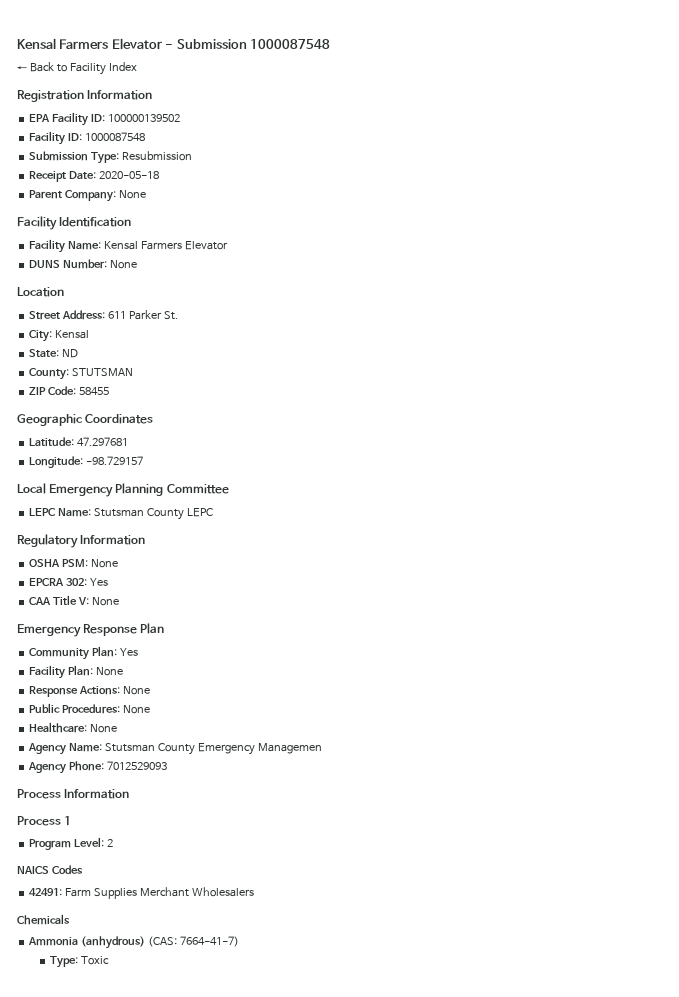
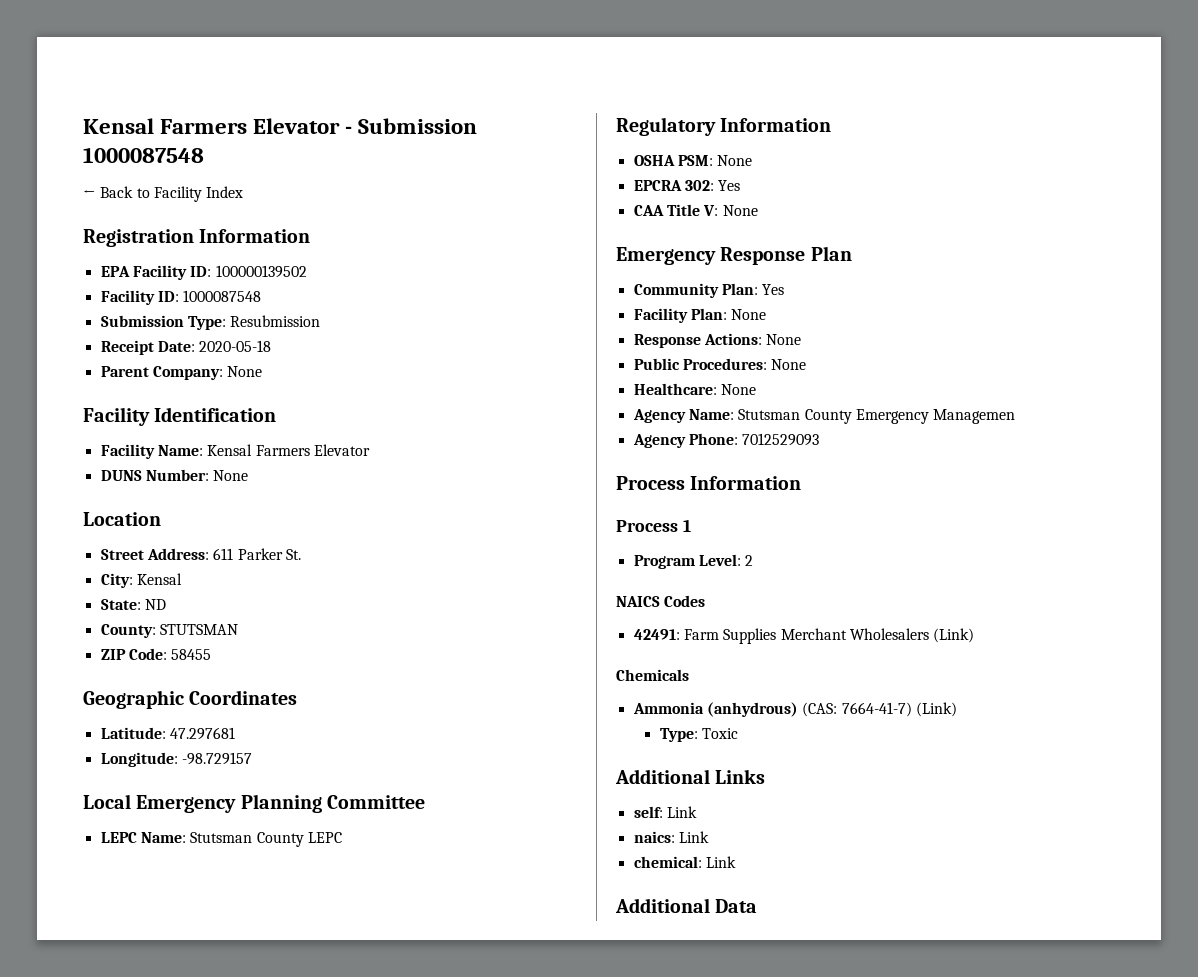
(254, 892) none -> [933,628,975,643] (Link)
(240, 941) none -> [915,702,957,717] (Link)
(110, 960) none -> [615,769,766,784] [633,806,697,818] [633,831,709,843] [633,856,736,868] [615,898,758,913] // Additional Links // self: Link // naics: Link // chemical: Link // Additional Data

